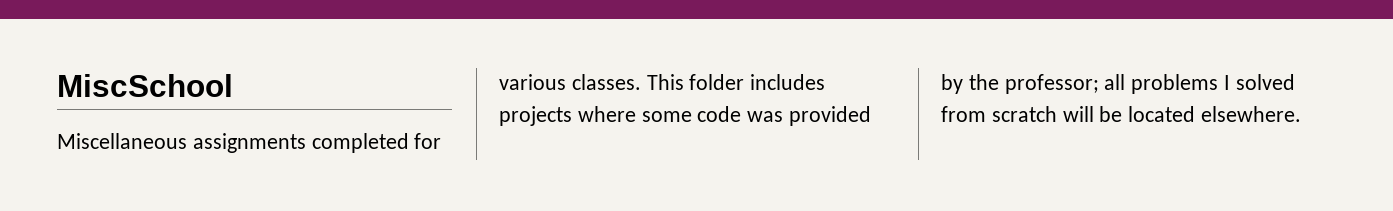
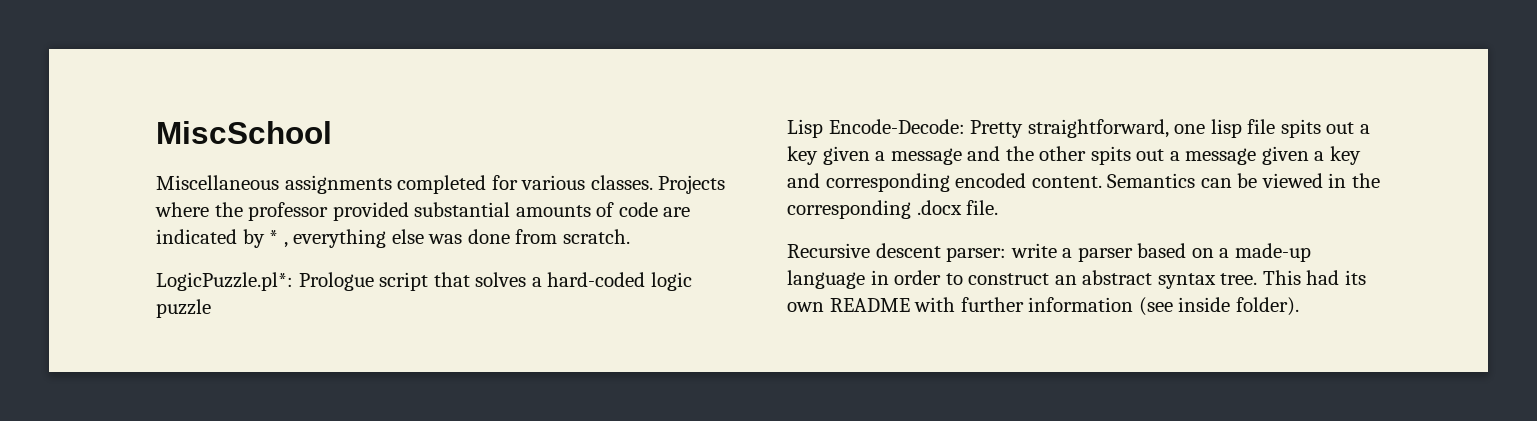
[646,74,826,90] [499,106,872,126] [941,74,1295,94] [941,106,1302,122] This folder includes projects where some code was provided by the professor; all problems I solved from scratch will be located elsewhere. -> [658,175,726,194] [155,202,691,221] [156,229,630,248] [156,272,692,291] [156,299,211,318] [787,119,1370,138] [787,146,1361,165] [787,173,1380,192] [787,200,999,219] [787,243,1311,262] [787,270,1366,289] [787,297,1299,316] Projects where the professor provided substantial amounts of code are indicated by * , everything else was done from scratch. // LogicPuzzle.pl*: Prologue script that solves a hard-coded logic puzzle // Lisp Encode-Decode: Pretty straightforward, one lisp file spits out a key given a message and the other spits out a message given a key and corresponding encoded content. Semantics can be viewed in the corresponding .docx file. // Recursive descent parser: write a parser based on a made-up language in order to construct an abstract syntax tree. This had its own README with further information (see inside folder).

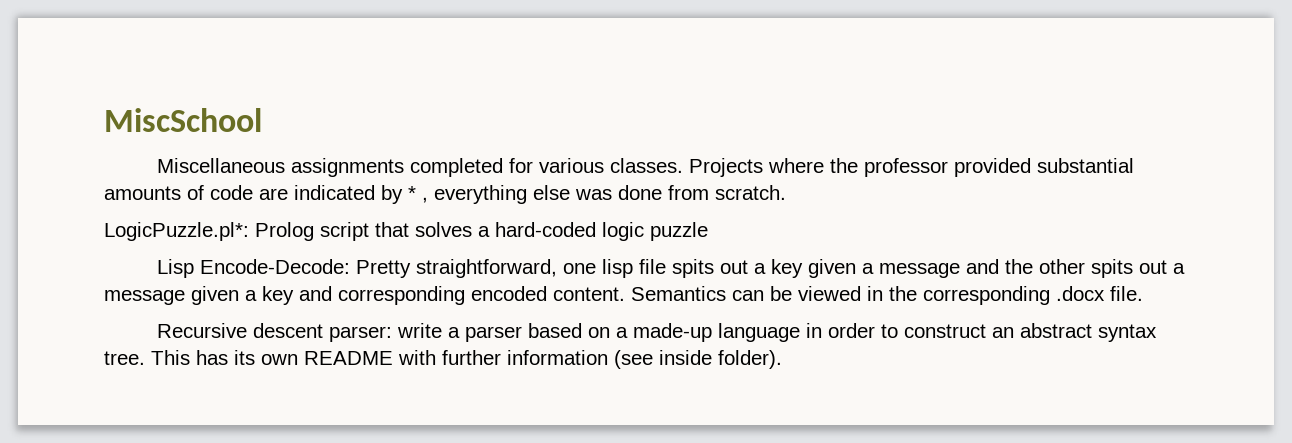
[298,272,374,291] Prologue -> [255,222,314,241] Prolog
[1306,270,1340,285] had -> [196,350,228,365] has

